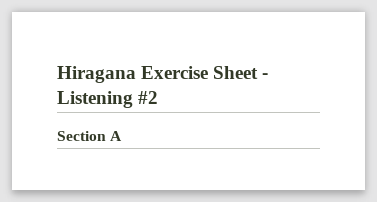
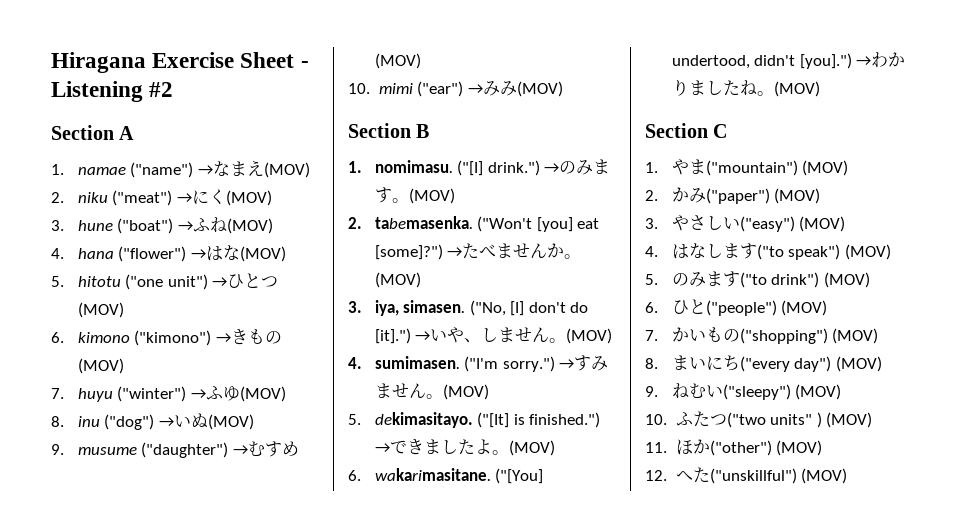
(123, 136) none -> [51,160,310,178] [51,189,272,206] [51,217,273,234] [51,245,286,262] [51,273,279,290] [77,302,124,318] [51,329,282,346] [77,358,124,374] [51,385,286,402] [51,413,254,430] [51,441,299,458] [374,53,421,69] [348,81,563,97] [348,123,430,138] [348,159,611,176] [374,187,455,204] [348,216,600,232] [374,243,582,260] [374,272,421,288] [348,300,589,316] [374,327,613,344] [348,355,609,372] [374,383,489,400] [348,412,601,428] [374,439,555,456] [348,468,544,484] [671,52,906,69] [671,79,820,97] [645,123,728,138] [645,159,849,176] [645,187,821,204] [645,215,846,232] [645,243,891,260] [645,271,870,288] [645,299,828,316] [645,327,879,344] [645,355,882,372] [645,383,842,400] [645,411,873,428] [645,439,823,456] [645,467,848,484] // 1. namae ("name") →なまえ(MOV) // 2. niku ("meat") →にく(MOV) // 3. hune ("boat") →ふね(MOV) // 4. hana ("flower") →はな(MOV) // 5. hitotu ("one unit") →ひとつ(MOV) // 6. kimono ("kimono") →きもの(MOV) // 7. huyu ("winter") →ふゆ(MOV) // 8. inu ("dog") →いぬ(MOV) // 9. musume ("daughter") →むすめ(MOV) // 10. mimi ("ear") →みみ(MOV) // Section B // 1. nomimasu. ("[I] drink.") →のみます。(MOV) // 2. tabemasenka. ("Won't [you] eat [some]?") →たべませんか。(MOV) // 3. iya, simasen. ("No, [I] don't do [it].") →いや、しません。(MOV) // 4. sumimasen. ("I'm sorry.") →すみません。(MOV) // 5. dekimasitayo. ("[It] is finished.") →できましたよ。(MOV) // 6. wakarimasitane. ("[You] undertood, didn't [you].") →わかりましたね。(MOV) // Section C // 1.やま("mountain") (MOV) // 2.かみ("paper") (MOV) // 3.やさしい("easy") (MOV) // 4.はなします("to speak") (MOV) // 5.のみます("to drink") (MOV) // 6.ひと("people") (MOV) // 7.かいもの("shopping") (MOV) // 8.まいにち("every day") (MOV) // 9.ねむい("sleepy") (MOV) // 10.ふたつ("two units" ) (MOV) // 11.ほか("other") (MOV) // 12.へた("unskillful") (MOV)

